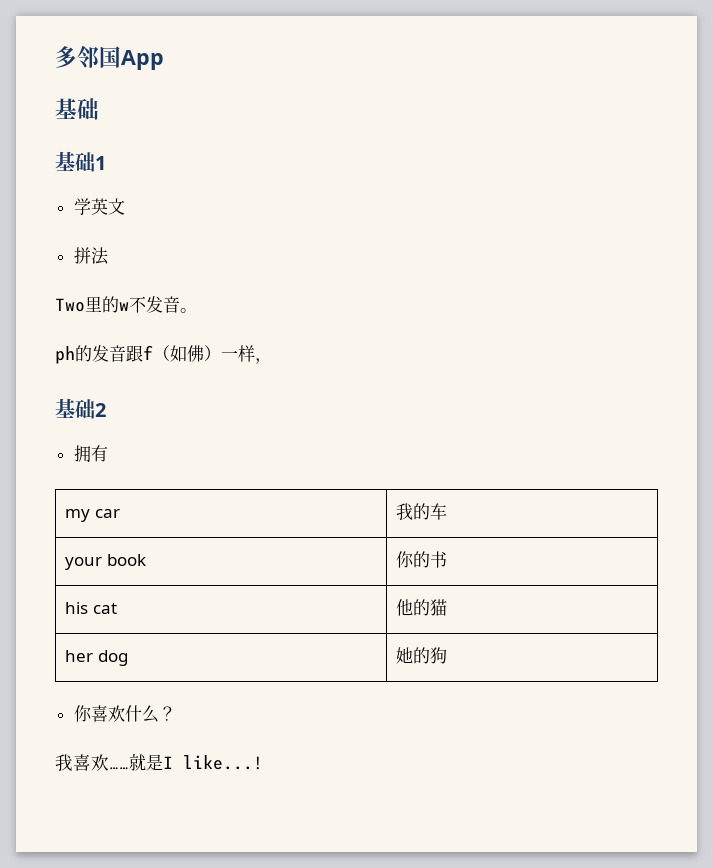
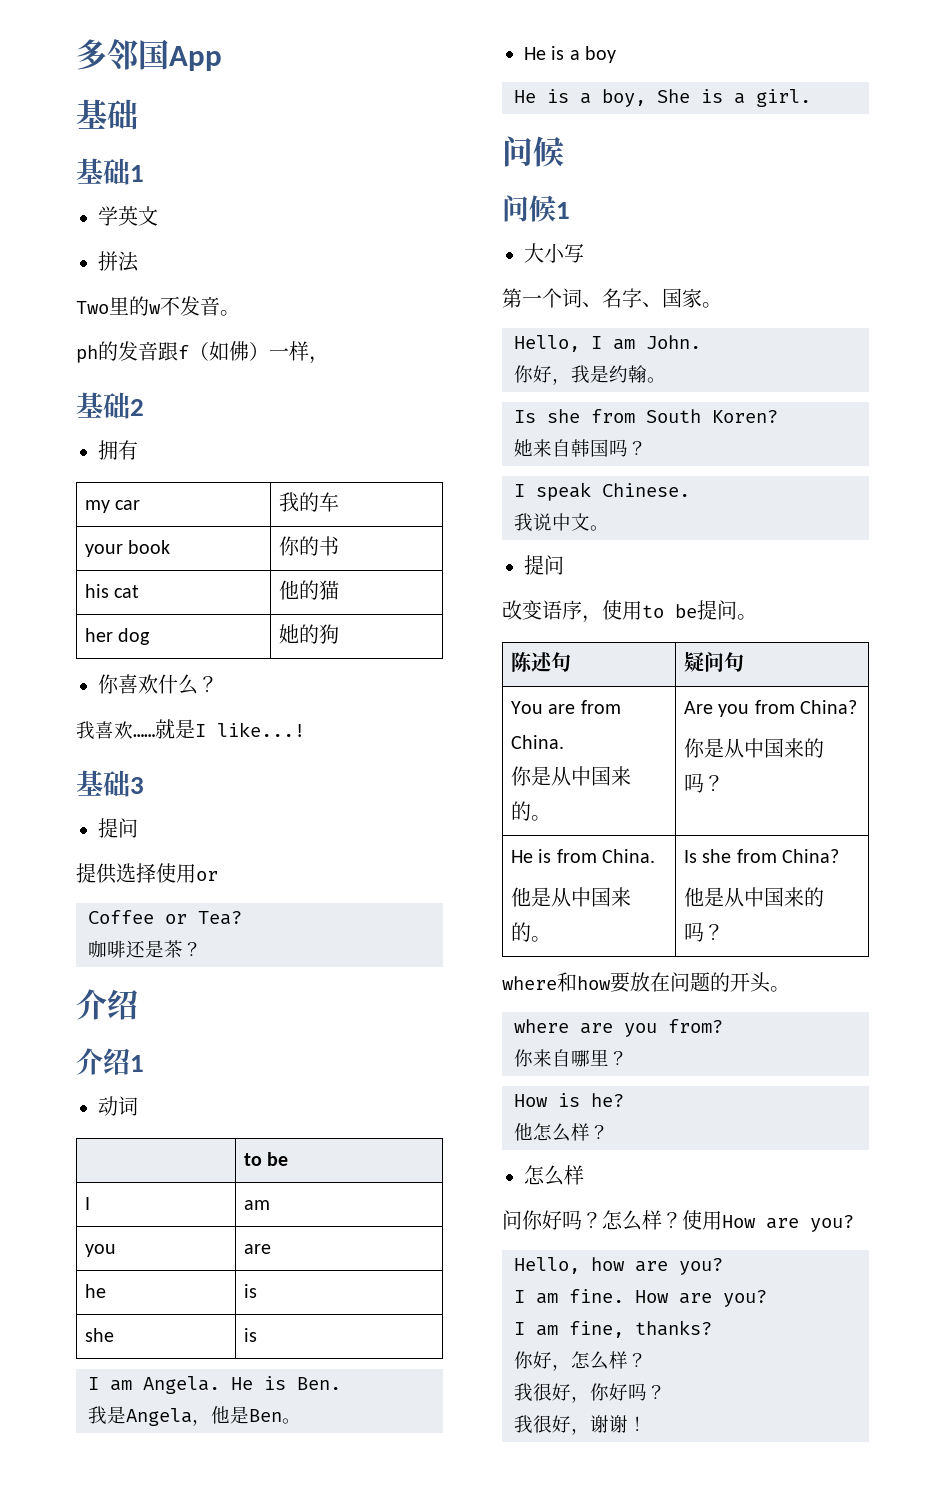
(263, 762) none -> [76,770,144,797] [98,818,138,838] [76,863,218,884] [88,910,242,925] [88,940,202,958] [76,989,138,1020] [76,1048,144,1075] [98,1096,138,1116] [243,1152,289,1166] [84,1197,90,1210] [243,1200,270,1210] [84,1244,116,1257] [243,1244,271,1254] [84,1284,106,1298] [243,1284,257,1298] [84,1328,114,1342] [243,1328,257,1342] [88,1376,341,1394] [88,1406,301,1426] [524,46,617,63] [514,89,811,107] [502,136,564,167] [502,195,570,222] [524,243,584,263] [502,288,722,308] [514,335,701,352] [514,365,666,385] [514,409,778,423] [514,439,647,457] [514,482,690,501] [514,513,609,531] [524,555,564,575] [502,600,757,623] [510,652,571,673] [683,651,744,672] [510,700,621,714] [510,735,564,749] [510,766,631,786] [510,801,551,821] [683,700,858,717] [683,738,824,758] [683,773,724,793] [510,849,656,863] [510,887,631,907] [510,922,551,942] [683,849,840,863] [683,887,824,907] [683,922,724,942] [502,972,790,993] [514,1019,723,1037] [514,1049,628,1067] [514,1093,624,1107] [514,1123,609,1142] [524,1165,584,1186] [502,1210,854,1232] [514,1257,723,1275] [514,1289,767,1307] [514,1320,712,1338] [514,1351,647,1371] [514,1383,666,1403] [514,1415,647,1435] // 基础3 // 提问 // 提供选择使用or // Coffee or Tea? // 咖啡还是茶？ // 介绍 // 介绍1 // 动词 // | to be // I | am // you | are // he | is // she | is // I am Angela. He is Ben. // 我是Angela，他是Ben。 // He is a boy // He is a boy, She is a girl. // 问候 // 问候1 // 大小写 // 第一个词、名字、国家。 // Hello, I am John. // 你好，我是约翰。 // Is she from South Koren? // 她来自韩国吗？ // I speak Chinese. // 我说中文。 // 提问 // 改变语序，使用to be提问。 // 陈述句 | 疑问句 // You are from China. // 你是从中国来的。 | Are you from China? // 你是从中国来的吗？ // He is from China. // 他是从中国来的。 | Is she from China? // 他是从中国来的吗？ // where和how要放在问题的开头。 // where are you from? // 你来自哪里？ // How is he? // 他怎么样？ // 怎么样 // 问你好吗？怎么样？使用How are you? // Hello, how are you? // I am fine. How are you? // I am fine, thanks? // 你好，怎么样？ // 我很好，你好吗？ // 我很好，谢谢！

